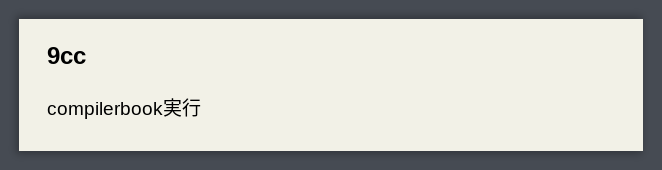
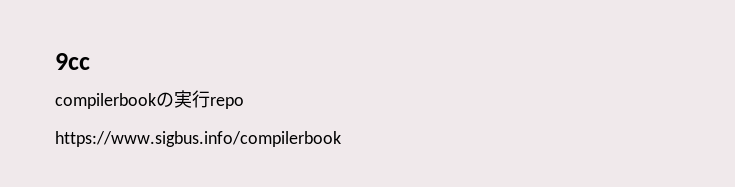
[163,98,201,117] 実行 -> [156,90,244,109] [55,131,341,147] の実行repo // https://www.sigbus.info/compilerbook

